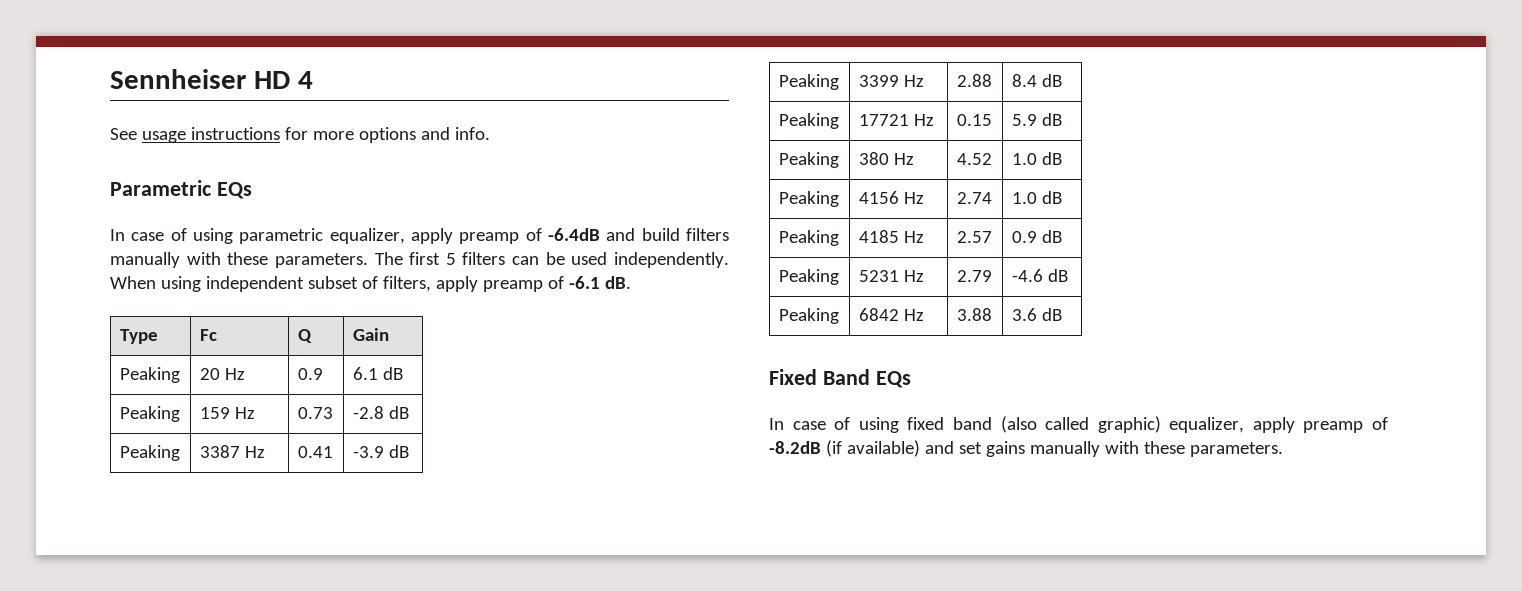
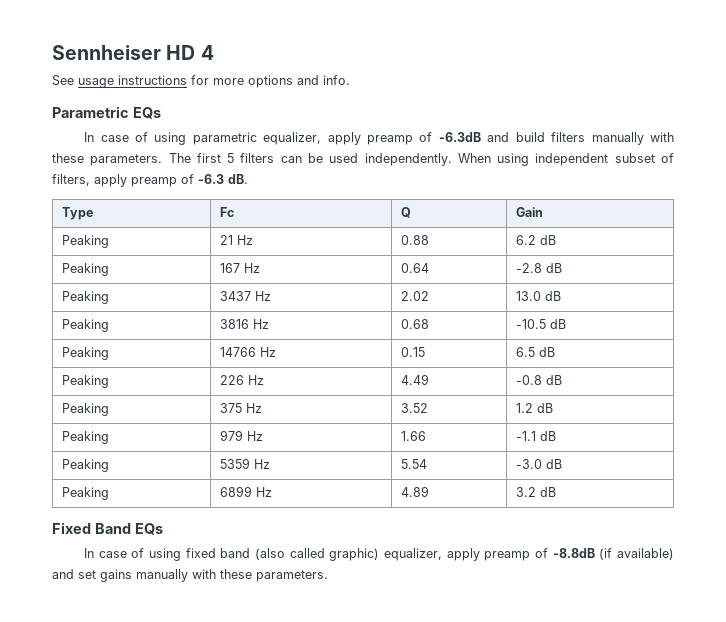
[547,228,600,241] -6.4dB -> [438,132,481,142] -6.3dB
[568,276,600,289] -6.1 -> [198,174,224,184] -6.3
[199,368,245,380] [297,368,323,380] [352,367,403,380] [119,406,180,422] [199,407,255,419] [297,407,333,419] 20 Hz | 0.9 | 6.1 dB // Peaking | 159 Hz | 0.73 -> [219,235,253,245] [400,235,429,245] [515,235,556,245] [61,263,109,276] [219,263,260,273] [400,263,429,273] 21 Hz | 0.88 | 6.2 dB // Peaking | 167 Hz | 0.64
[199,445,265,458] [297,446,333,458] [352,445,409,458] [778,74,839,90] [858,75,924,87] [956,74,992,87] [1011,74,1062,87] [778,113,839,129] [858,114,909,126] 3387 Hz | 0.41 | -3.9 dB // Peaking | 3399 Hz | 2.88 | 8.4 dB // Peaking | 17721 -> [219,291,271,301] [400,291,429,301] [515,291,561,301] [61,319,109,332] [219,319,269,329] [400,319,429,329] [515,319,566,329] [61,347,109,360] [219,347,256,357] 3437 Hz | 2.02 | 13.0 dB // Peaking | 3816 Hz | 0.68 | -10.5 dB // Peaking | 14766
[1011,113,1062,126] [778,152,839,168] [858,152,914,165] [956,153,992,165] [1011,152,1062,165] [778,191,839,207] [858,191,924,204] [956,192,992,204] [1011,191,1062,204] [778,230,839,246] [858,230,924,243] [956,231,992,243] [1011,230,1062,243] [778,269,839,285] [858,270,924,282] [956,270,992,282] [1011,269,1068,282] [778,308,839,324] [858,308,924,321] [956,308,992,321] [1011,308,1037,321] 5.9 dB // Peaking | 380 Hz | 4.52 | 1.0 dB // Peaking | 4156 Hz | 2.74 | 1.0 dB // Peaking | 4185 Hz | 2.57 | 0.9 dB // Peaking | 5231 Hz | 2.79 | -4.6 dB // Peaking | 6842 Hz | 3.88 | 3.6 -> [515,347,555,357] [61,375,109,388] [219,375,264,385] [400,374,429,385] [515,375,562,385] [61,403,109,416] [219,403,262,413] [400,403,428,413] [515,403,553,413] [61,431,109,444] [219,430,263,441] [400,431,426,441] [515,431,556,441] [61,459,109,472] [219,458,270,469] [400,459,427,469] [515,459,562,469] [61,487,109,500] [219,486,272,497] [400,486,429,497] [515,487,536,497] 6.5 dB // Peaking | 226 Hz | 4.49 | -0.8 dB // Peaking | 375 Hz | 3.52 | 1.2 dB // Peaking | 979 Hz | 1.66 | -1.1 dB // Peaking | 5359 Hz | 5.54 | -3.0 dB // Peaking | 6899 Hz | 4.89 | 3.2
[769,441,821,454] -8.2dB -> [552,548,595,558] -8.8dB

